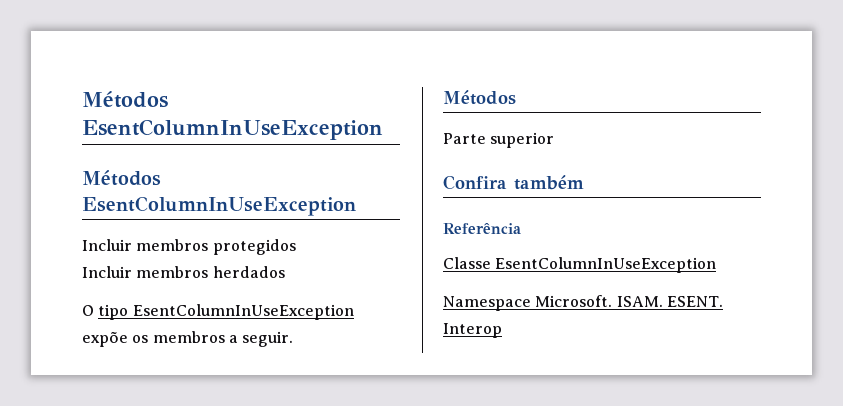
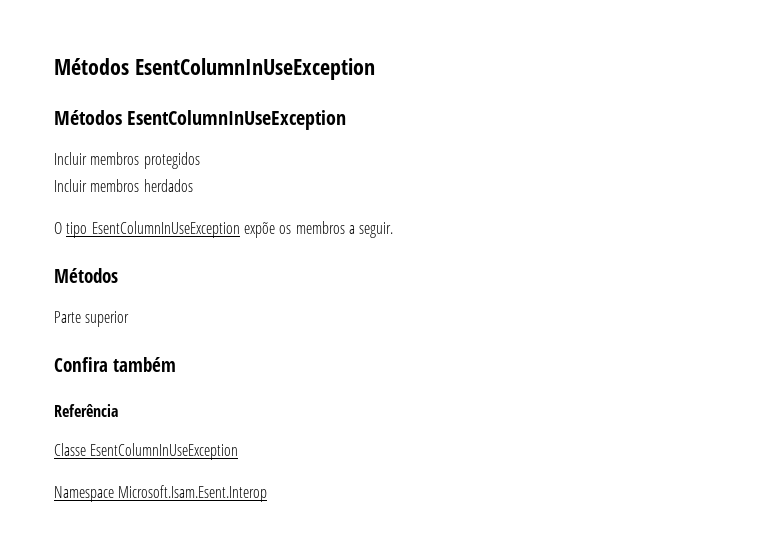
[535,295,723,307] [443,323,502,338] Microsoft. ISAM. ESENT. Interop -> [118,485,268,502] Microsoft.Isam.Esent.Interop

